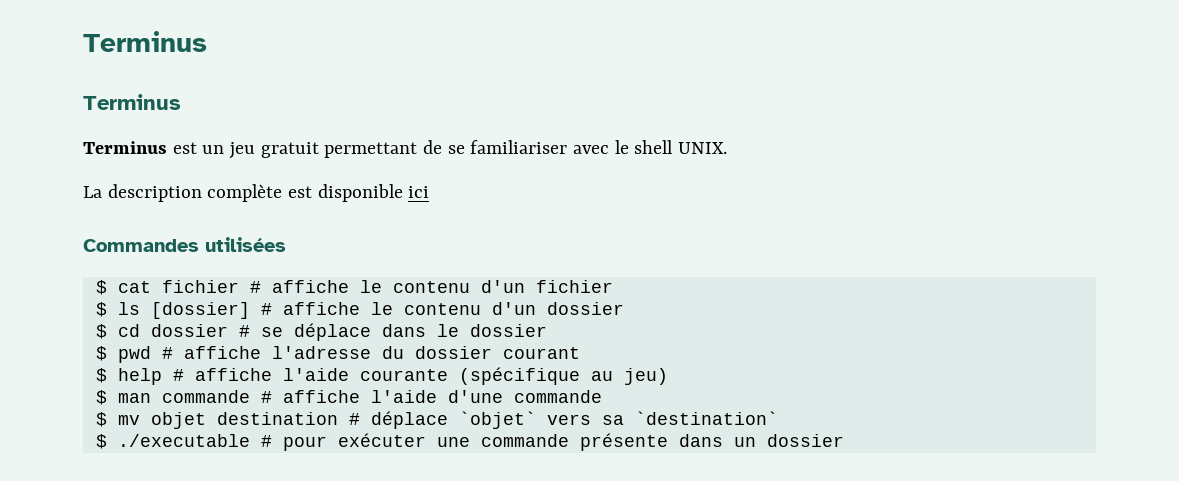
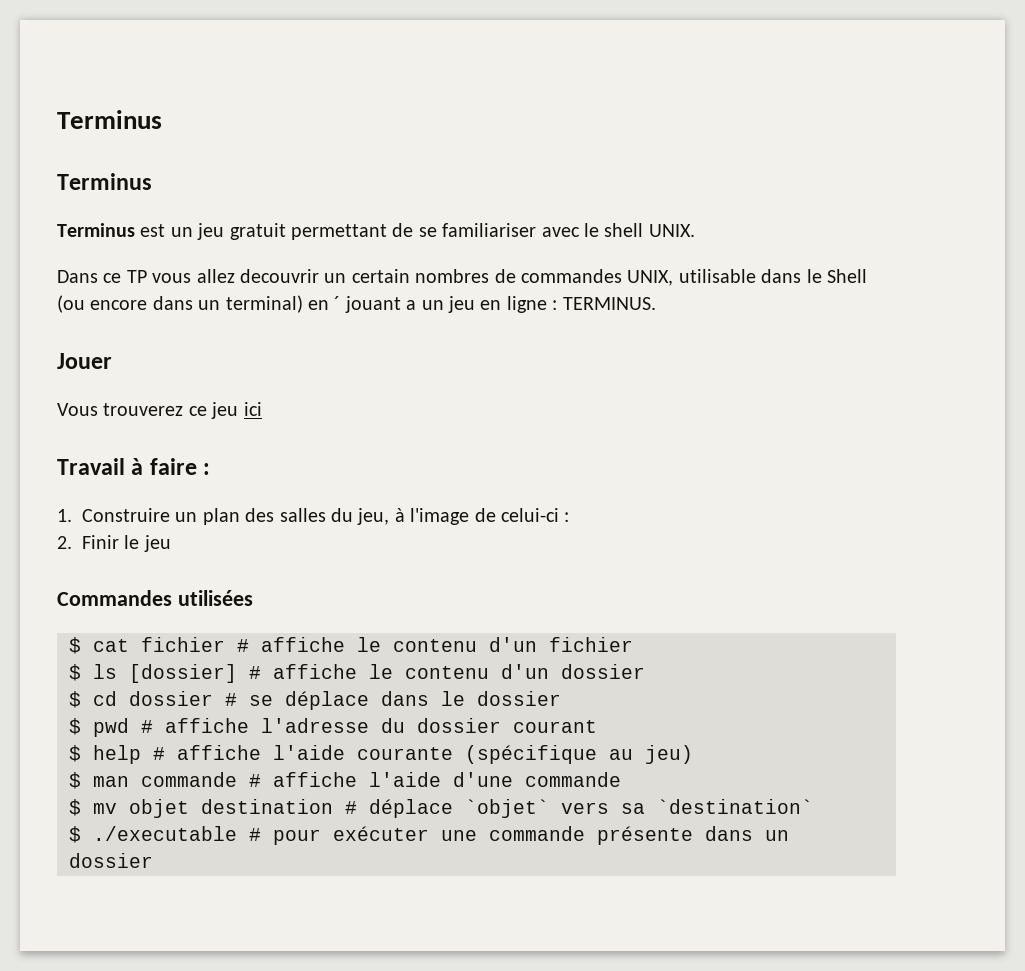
[83,184,430,202] La description complète est disponible ici -> [57,269,867,286] [57,295,656,313] [57,353,112,369] [57,402,262,419] [57,458,211,475] [57,508,570,525] [57,535,171,552] Dans ce TP vous allez decouvrir un certain nombres de commandes UNIX, utilisable dans le Shell (ou encore dans un terminal) en ´ jouant a un jeu en ligne : TERMINUS. // Jouer // Vous trouverez ce jeu ici // Travail à faire : // 1. Construire un plan des salles du jeu, à l'image de celui-ci : // 2. Finir le jeu

